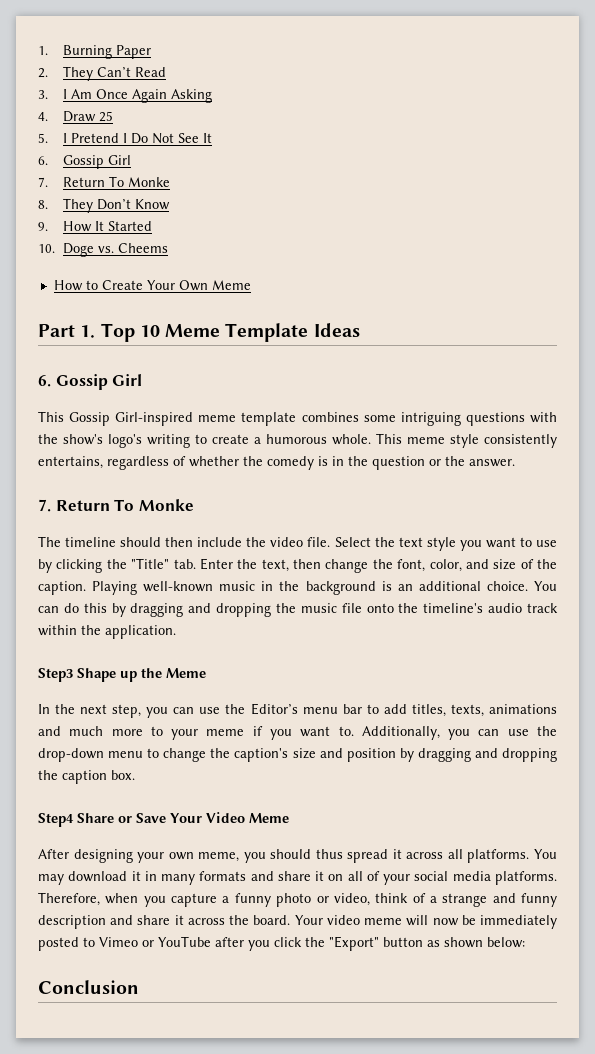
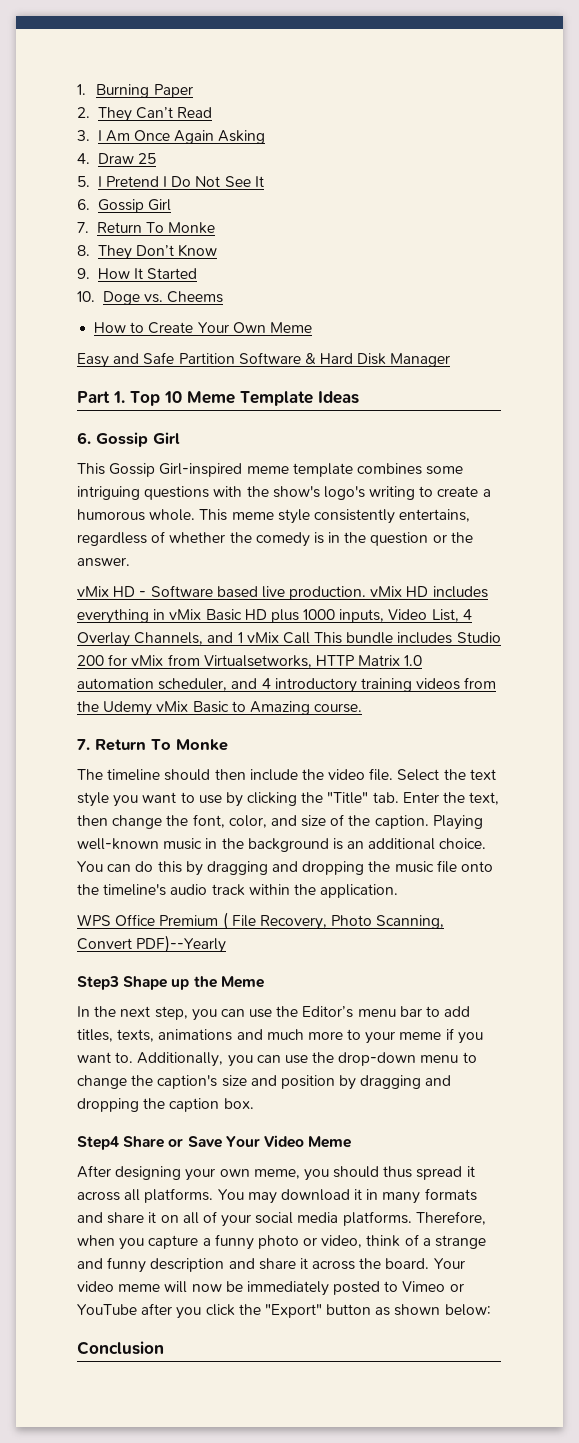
(251, 285) none -> [77,352,451,368] // Easy and Safe Partition Software & Hard Disk Manager
(515, 463) none -> [77,585,488,600] [77,609,472,624] [77,632,501,647] [77,654,423,668] [77,677,497,693] [77,701,363,716] // vMix HD - Software based live production. vMix HD includes everything in vMix Basic HD plus 1000 inputs, Video List, 4 Overlay Channels, and 1 vMix Call This bundle includes Studio 200 for vMix from Virtualsetworks, HTTP Matrix 1.0 automation scheduler, and 4 introductory training videos from the Udemy vMix Basic to Amazing course.
(176, 632) none -> [77,912,445,930] [77,935,227,953] // WPS Office Premium ( File Recovery, Photo Scanning, Convert PDF)--Yearly

